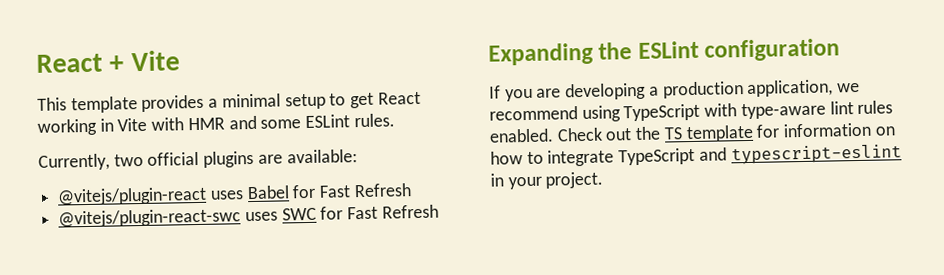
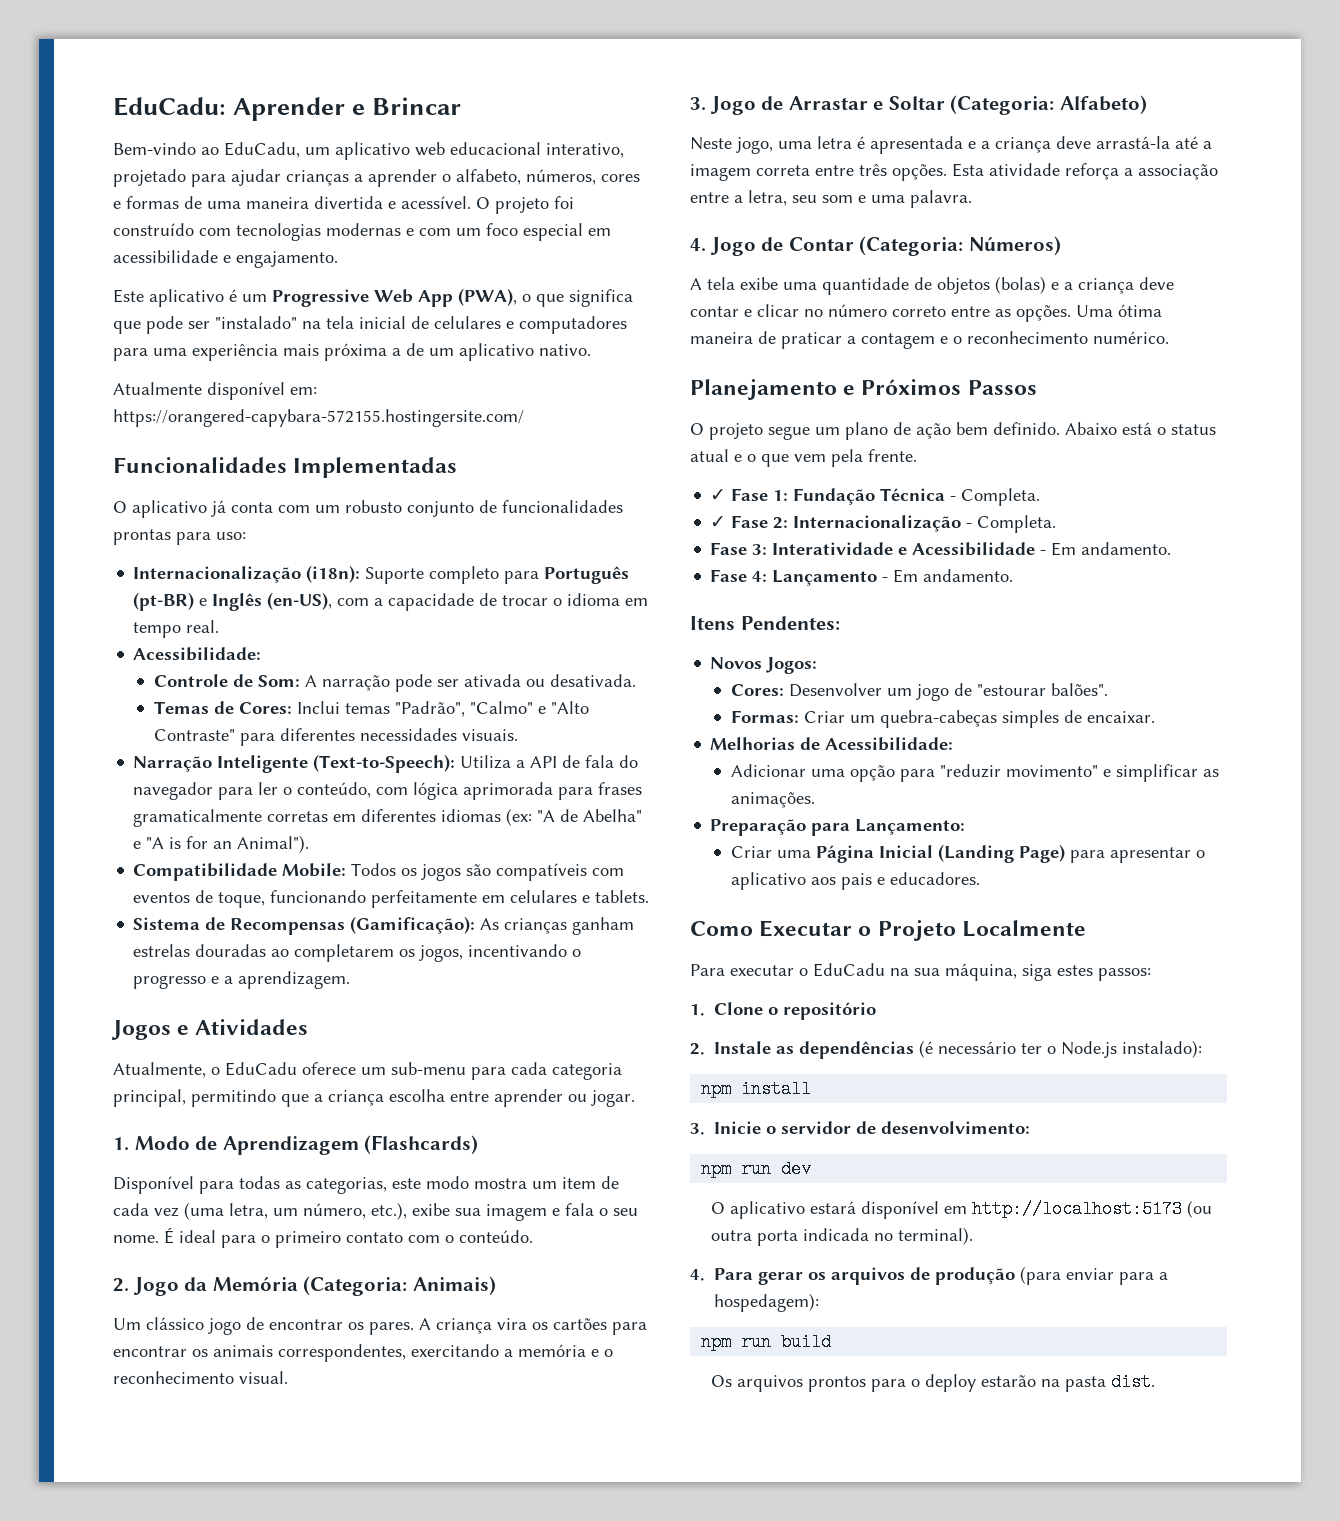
[36,50,180,73] [37,91,421,114] [37,113,395,136] [38,149,358,171] [57,183,412,206] [58,204,439,228] [488,38,841,66] [489,79,861,102] [489,100,894,123] [489,122,896,143] [490,144,902,167] [490,171,604,190] React + Vite // This template provides a minimal setup to get React working in Vite with HMR and some ESLint rules. // Currently, two official plugins are available: // @vitejs/plugin-react uses Babel for Fast Refresh // @vitejs/plugin-react-swc uses SWC for Fast Refresh // Expanding the ESLint configuration // If you are developing a production application, we recommend using TypeScript with type-aware lint rules enabled. Check out the TS template for information on how to integrate TypeScript and typescript-eslint in your project. -> [113,97,462,121] [113,142,624,160] [113,169,640,187] [113,196,574,214] [113,223,611,241] [113,250,338,268] [113,288,633,307] [113,316,627,334] [113,343,591,361] [113,382,317,400] [113,409,524,427] [113,457,458,478] [113,500,623,518] [113,529,246,545] [133,565,630,584] [133,592,649,611] [133,620,220,638] [133,647,262,661] [154,674,637,692] [154,701,590,717] [154,728,519,746] [133,754,639,773] [133,782,643,800] [133,808,643,827] [133,835,310,853] [133,863,625,881] [133,890,650,908] [133,916,635,935] [133,944,582,962] [133,971,351,989] [111,1019,309,1040] [113,1062,622,1080] [113,1089,635,1107] [113,1135,479,1155] [113,1176,619,1194] [113,1202,638,1221] [113,1227,533,1248] [113,1276,496,1296] [113,1317,647,1335] [113,1344,613,1362] [113,1371,288,1384] [690,95,1147,115] [690,136,1212,154] [690,163,1218,181] [690,190,972,208] [690,236,1061,256] [690,276,1174,295] [690,304,1162,322] [690,331,1169,349] [690,379,1037,400] [690,422,1216,440] [690,449,917,467] [710,488,1041,506] [710,515,1057,533] [710,542,1172,556] [710,569,1014,586] [690,616,840,630] [710,657,818,674] [731,683,1109,701] [731,710,1156,728] [710,737,954,751] [731,764,1220,782] [731,792,816,808] [710,819,966,836] [731,844,1206,863] [731,872,981,890] [690,920,1086,941] [690,963,1151,981] [690,1002,877,1020] [690,1040,1203,1059] [701,1080,812,1098] [690,1121,1031,1135] [701,1160,812,1178] [710,1200,1212,1219] [710,1227,973,1246] [690,1266,1169,1285] [714,1293,820,1312] [701,1333,832,1351] [710,1373,1155,1392] EduCadu: Aprender e Brincar // Bem-vindo ao EduCadu, um aplicativo web educacional interativo, projetado para ajudar crianças a aprender o alfabeto, números, cores e formas de uma maneira divertida e acessível. O projeto foi construído com tecnologias modernas e com um foco especial em acessibilidade e engajamento. // Este aplicativo é um Progressive Web App (PWA), o que significa que pode ser "instalado" na tela inicial de celulares e computadores para uma experiência mais próxima a de um aplicativo nativo. // Atualmente disponível em: https://orangered-capybara-572155.hostingersite.com/ // Funcionalidades Implementadas // O aplicativo já conta com um robusto conjunto de funcionalidades prontas para uso: // Internacionalização (i18n): Suporte completo para Português (pt-BR) e Inglês (en-US), com a capacidade de trocar o idioma em tempo real. // Acessibilidade: // Controle de Som: A narração pode ser ativada ou desativada. // Temas de Cores: Inclui temas "Padrão", "Calmo" e "Alto Contraste" para diferentes necessidades visuais. // Narração Inteligente (Text-to-Speech): Utiliza a API de fala do navegador para ler o conteúdo, com lógica aprimorada para frases gramaticalmente corretas em diferentes idiomas (ex: "A de Abelha" e "A is for an Animal"). // Compatibilidade Mobile: Todos os jogos são compatíveis com eventos de toque, funcionando perfeitamente em celulares e tablets. // Sistema de Recompensas (Gamificação): As crianças ganham estrelas douradas ao completarem os jogos, incentivando o progresso e a aprendizagem. // Jogos e Atividades // Atualmente, o EduCadu oferece um sub-menu para cada categoria principal, permitindo que a criança escolha entre aprender ou jogar. // 1. Modo de Aprendizagem (Flashcards) // Disponível para todas as categorias, este modo mostra um item de cada vez (uma letra, um número, etc.), exibe sua imagem e fala o seu nome. É ideal para o primeiro contato com o conteúdo. // 2. Jogo da Memória (Categoria: Animais) // Um clássico jogo de encontrar os pares. A criança vira os cartões para encontrar os animais correspondentes, exercitando a memória e o reconhecimento visual. // 3. Jogo de Arrastar e Soltar (Categoria: Alfabeto) // Neste jogo, uma letra é apresentada e a criança deve arrastá-la até a imagem correta entre três opções. Esta atividade reforça a associação entre a letra, seu som e uma palavra. // 4. Jogo de Contar (Categoria: Números) // A tela exibe uma quantidade de objetos (bolas) e a criança deve contar e clicar no número correto entre as opções. Uma ótima maneira de praticar a contagem e o reconhecimento numérico. // Planejamento e Próximos Passos // O projeto segue um plano de ação bem definido. Abaixo está o status atual e o que vem pela frente. // ✓ Fase 1: Fundação Técnica - Completa. // ✓ Fase 2: Internacionalização - Completa. // Fase 3: Interatividade e Acessibilidade - Em andamento. // Fase 4: Lançamento - Em andamento. // Itens Pendentes: // Novos Jogos: // Cores: Desenvolver um jogo de "estourar balões". // Formas: Criar um quebra-cabeças simples de encaixar. // Melhorias de Acessibilidade: // Adicionar uma opção para "reduzir movimento" e simplificar as animações. // Preparação para Lançamento: // Criar uma Página Inicial (Landing Page) para apresentar o aplicativo aos pais e educadores. // Como Executar o Projeto Localmente // Para executar o EduCadu na sua máquina, siga estes passos: // 1. Clone o repositório // 2. Instale as dependências (é necessário ter o Node.js instalado): // npm install // 3. Inicie o servidor de desenvolvimento: // npm run dev // O aplicativo estará disponível em http://localhost:5173 (ou outra porta indicada no terminal). // 4. Para gerar os arquivos de produção (para enviar para a hospedagem): // npm run build // Os arquivos prontos para o deploy estarão na pasta dist.

